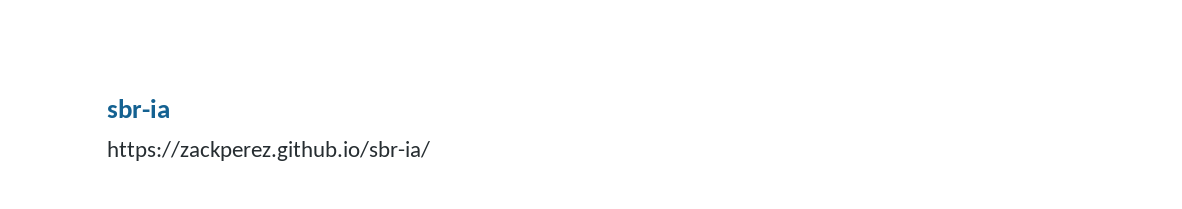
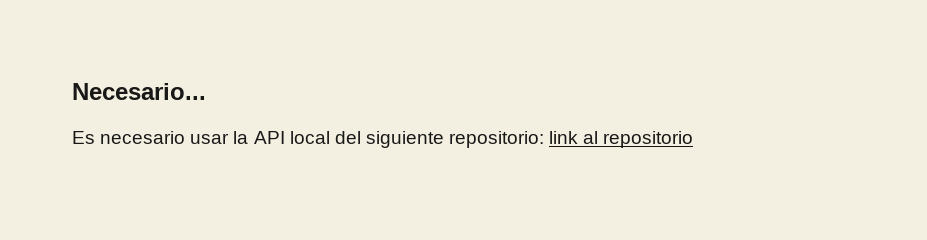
[107,99,170,118] [107,141,430,161] sbr-ia // https://zackperez.github.io/sbr-ia/ -> [72,83,206,100] [72,131,694,148] Necesario... // Es necesario usar la API local del siguiente repositorio: link al repositorio

